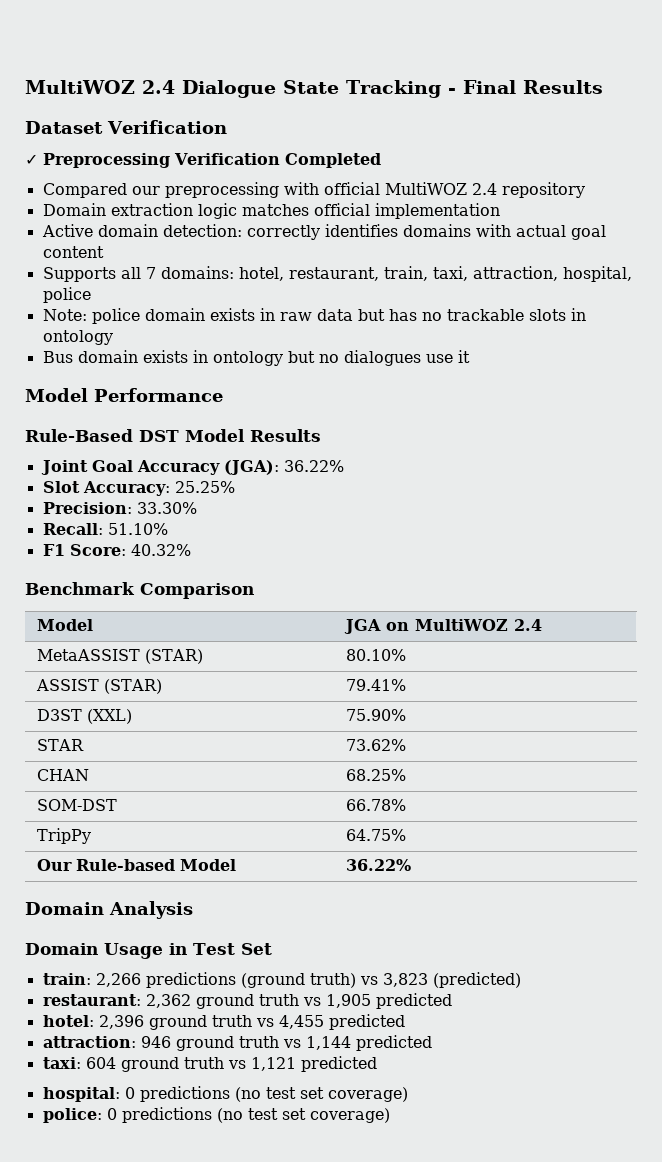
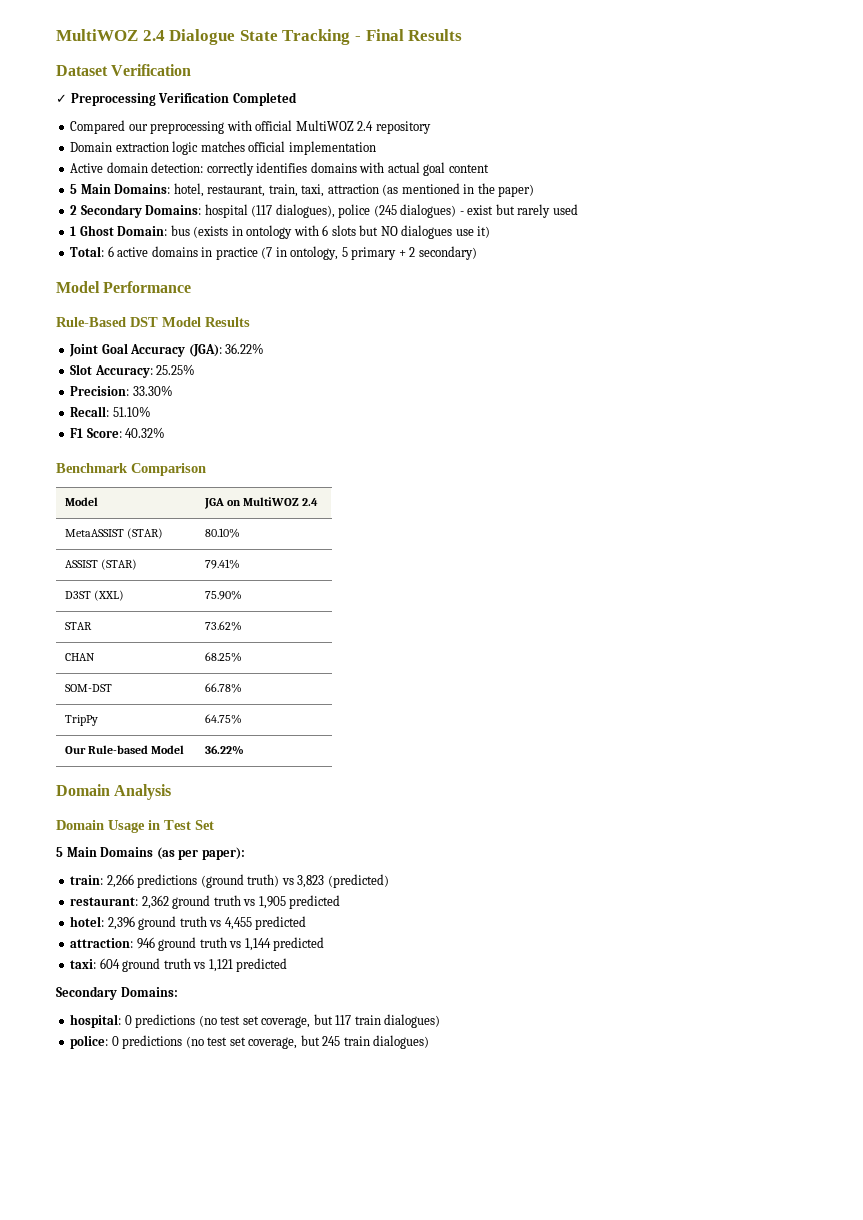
[42,266,632,282] [42,287,91,303] [42,308,586,324] [42,330,113,345] [42,350,470,366] Supports all 7 domains: hotel, restaurant, train, taxi, attraction, hospital, police // Note: police domain exists in raw data but has no trackable slots in ontology // Bus domain exists in ontology but no dialogues use it -> [70,183,535,197] [70,204,578,218] [70,225,491,239] [70,246,477,260] 5 Main Domains: hotel, restaurant, train, taxi, attraction (as mentioned in the paper) // 2 Secondary Domains: hospital (117 dialogues), police (245 dialogues) - exist but rarely used // 1 Ghost Domain: bus (exists in ontology with 6 slots but NO dialogues use it) // Total: 6 active domains in practice (7 in ontology, 5 primary + 2 secondary)
(272, 949) none -> [56,847,245,860] // 5 Main Domains (as per paper):
(377, 1064) none -> [56,986,178,1000] // Secondary Domains:
[327,1087,408,1102] coverage) -> [261,1014,441,1028] coverage, but 117 train dialogues)
[309,1108,390,1123] coverage) -> [248,1035,430,1049] coverage, but 245 train dialogues)

